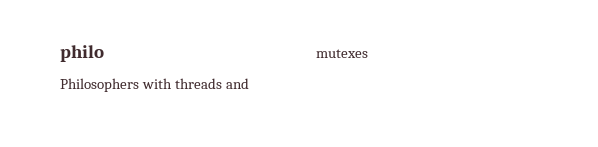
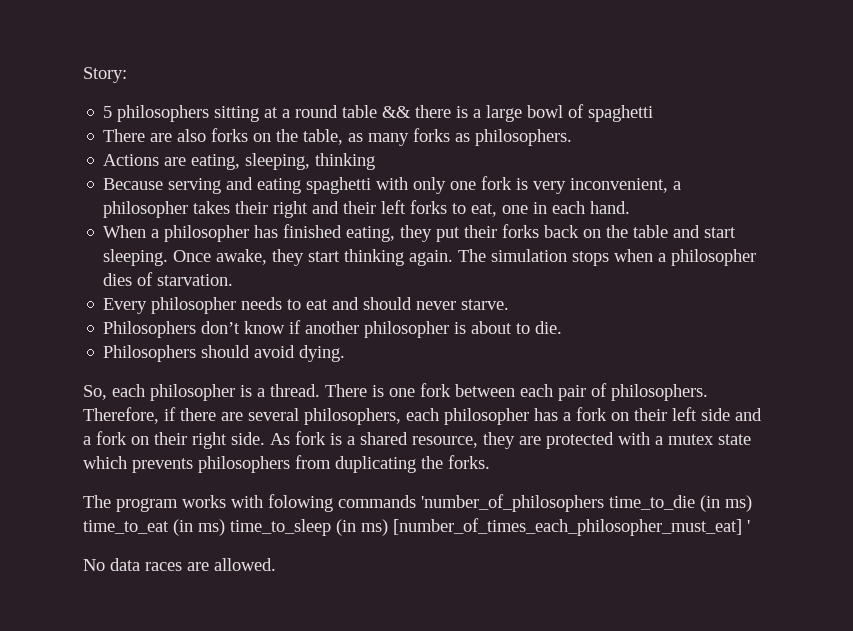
[60,45,104,62] [60,78,249,92] [316,49,368,58] philo // Philosophers with threads and mutexes -> [83,67,127,83] [103,104,654,122] [103,128,573,146] [103,153,376,170] [103,176,682,194] [103,200,631,218] [103,224,737,242] [103,249,757,266] [103,272,234,286] [103,297,510,314] [103,320,563,338] [103,345,346,362] [83,383,708,401] [83,407,762,425] [83,431,751,449] [83,455,490,473] [83,494,752,512] [83,518,750,536] [83,558,276,571] Story: // 5 philosophers sitting at a round table && there is a large bowl of spaghetti // There are also forks on the table, as many forks as philosophers. // Actions are eating, sleeping, thinking // Because serving and eating spaghetti with only one fork is very inconvenient, a philosopher takes their right and their left forks to eat, one in each hand. // When a philosopher has finished eating, they put their forks back on the table and start sleeping. Once awake, they start thinking again. The simulation stops when a philosopher dies of starvation. // Every philosopher needs to eat and should never starve. // Philosophers don’t know if another philosopher is about to die. // Philosophers should avoid dying. // So, each philosopher is a thread. There is one fork between each pair of philosophers. Therefore, if there are several philosophers, each philosopher has a fork on their left side and a fork on their right side. As fork is a shared resource, they are protected with a mutex state which prevents philosophers from duplicating the forks. // The program works with folowing commands 'number_of_philosophers time_to_die (in ms) time_to_eat (in ms) time_to_sleep (in ms) [number_of_times_each_philosopher_must_eat] ' // No data races are allowed.

